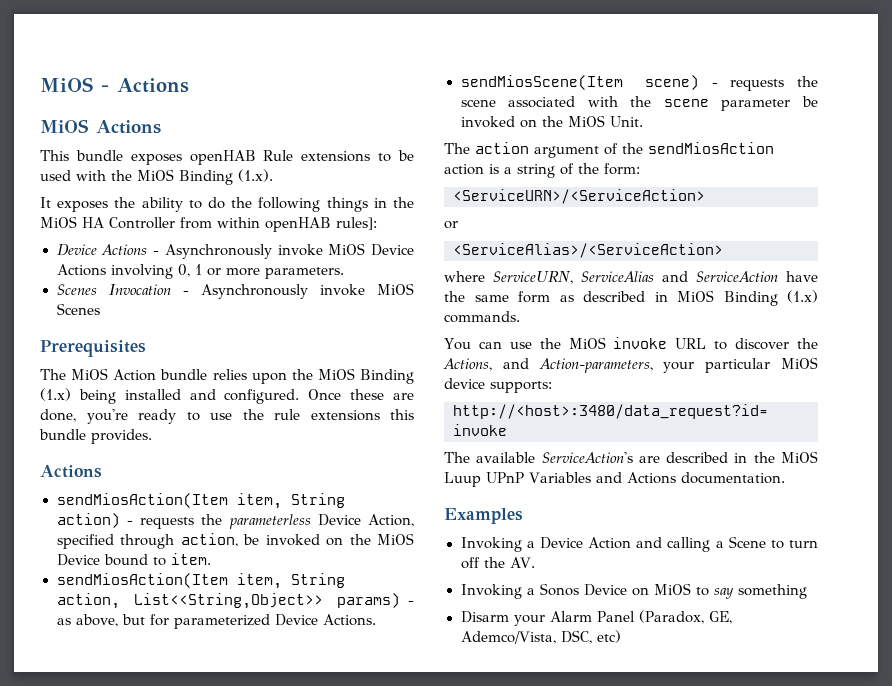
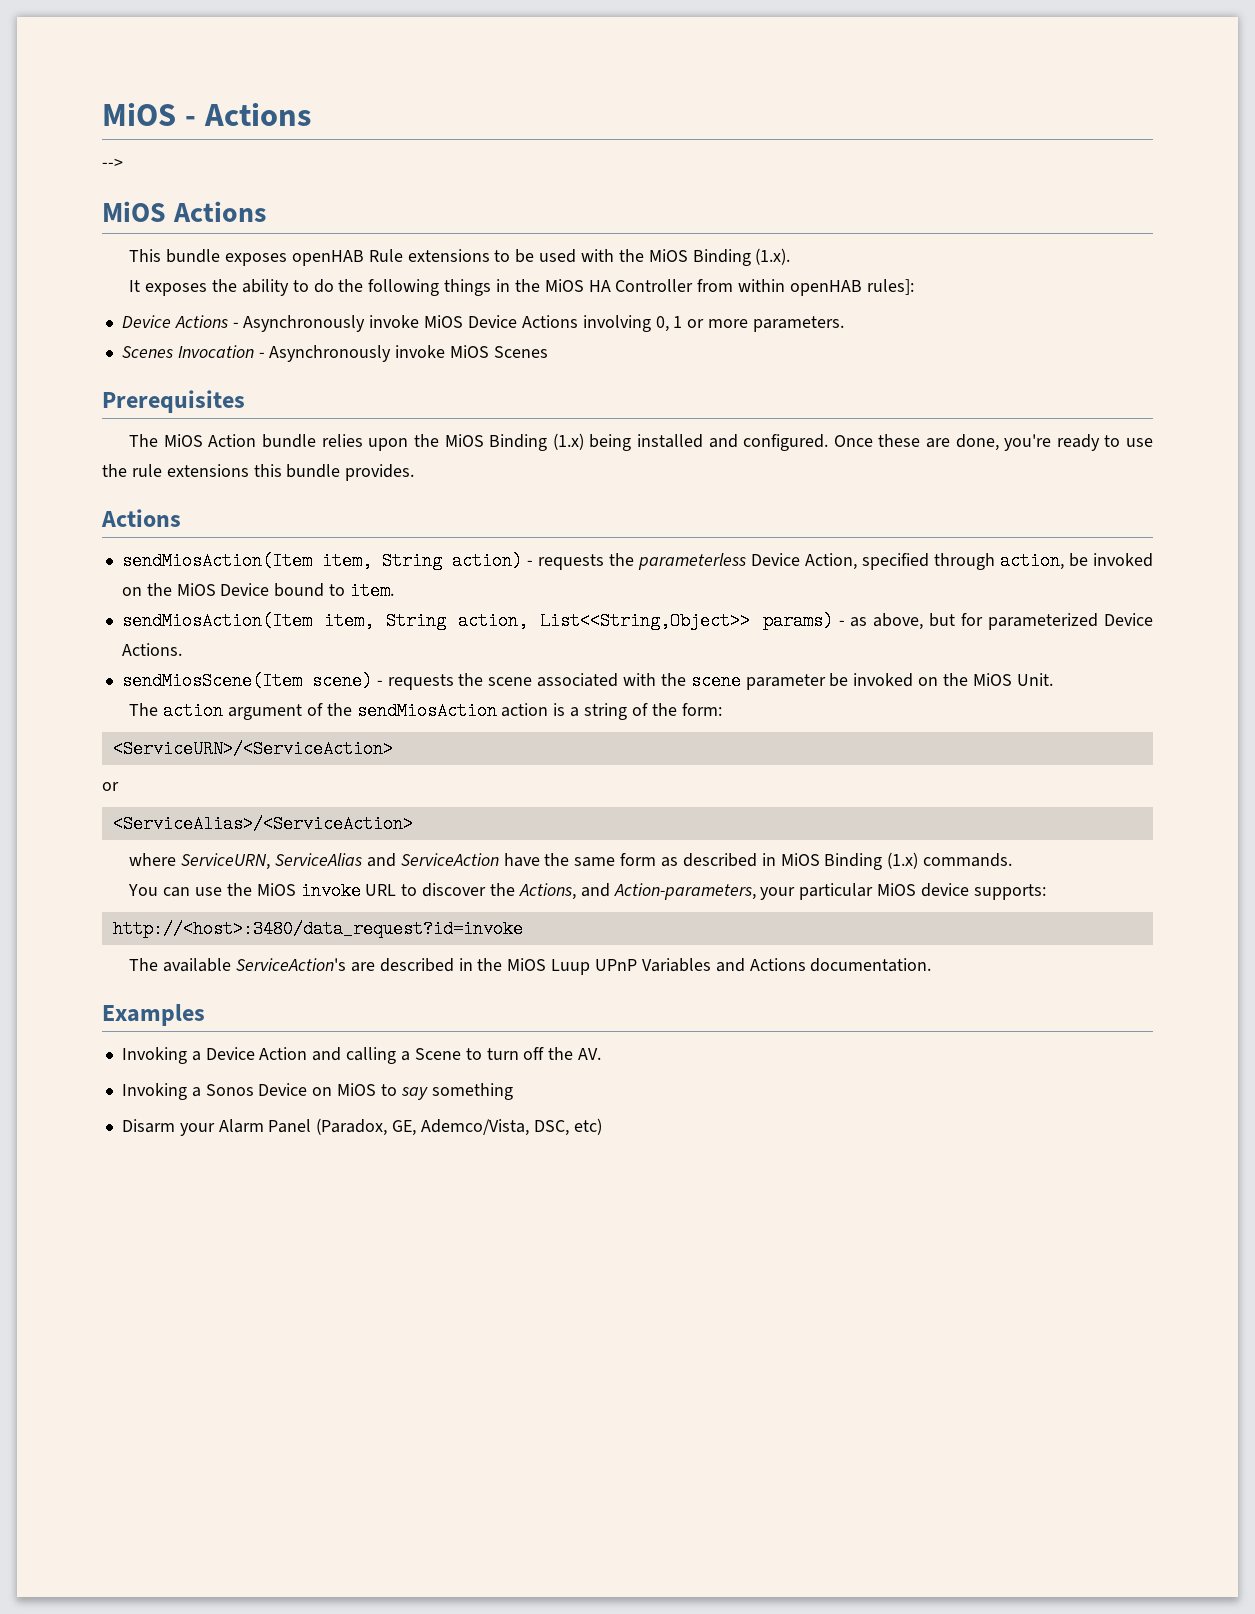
(189, 85) none -> [102,158,123,168] // -->

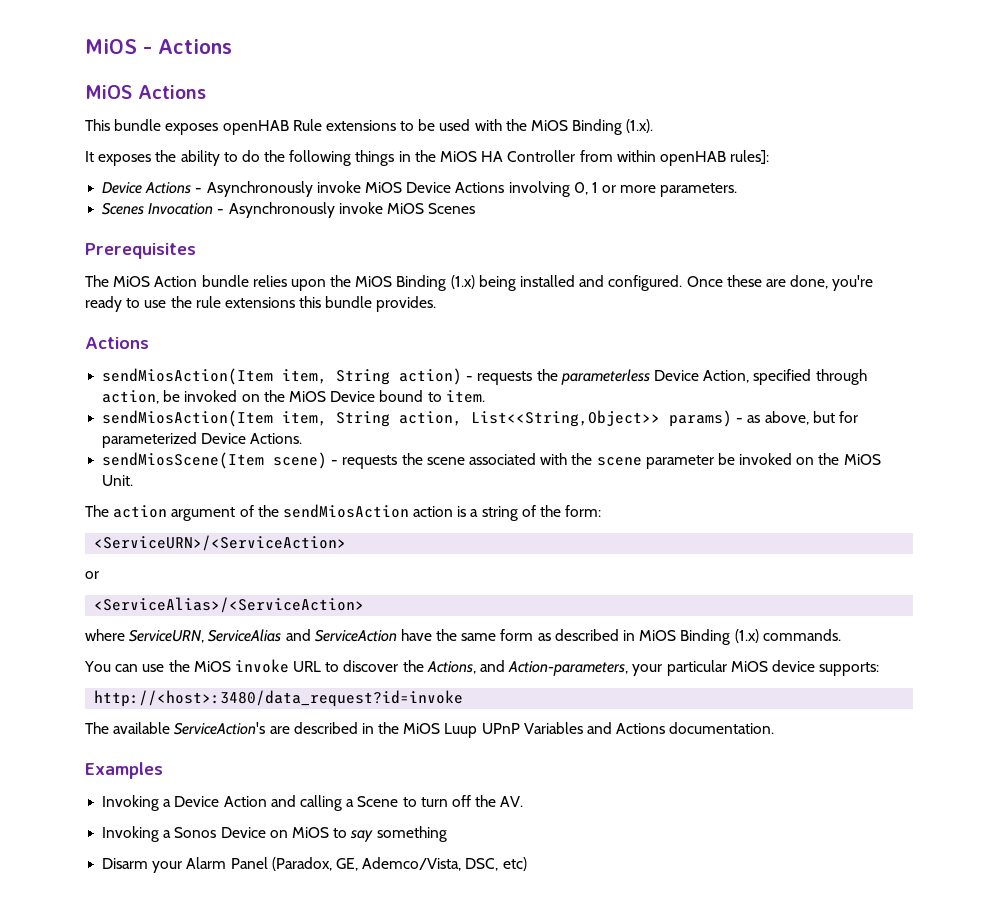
[102,158,123,168] // --> -> (232, 46) none

